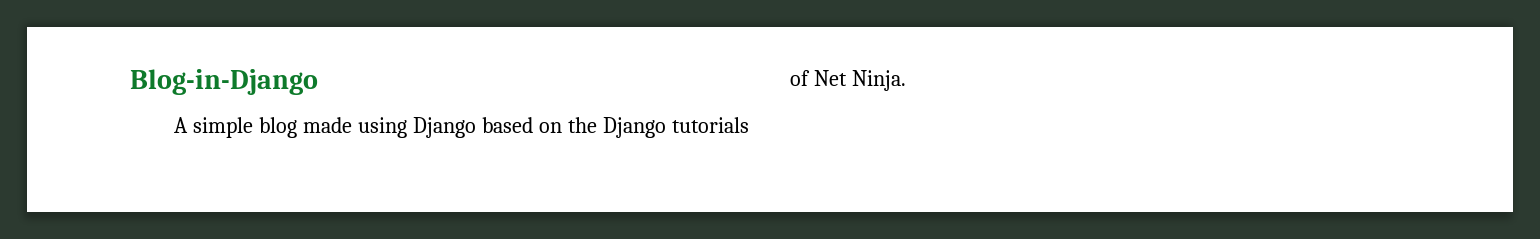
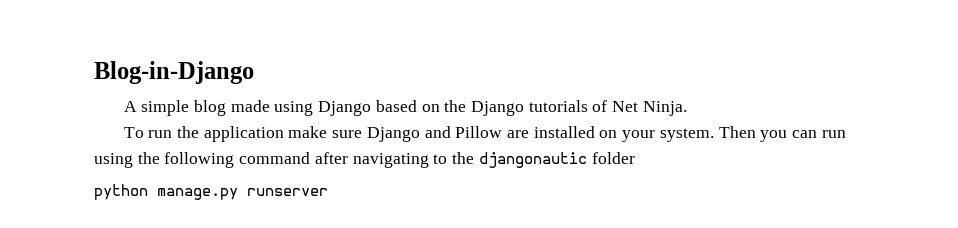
(906, 80) none -> [123,126,846,142] [94,152,635,168] [94,184,328,200] // To run the application make sure Django and Pillow are installed on your system. Then you can run using the following command after navigating to the djangonautic folder // python manage.py runserver

